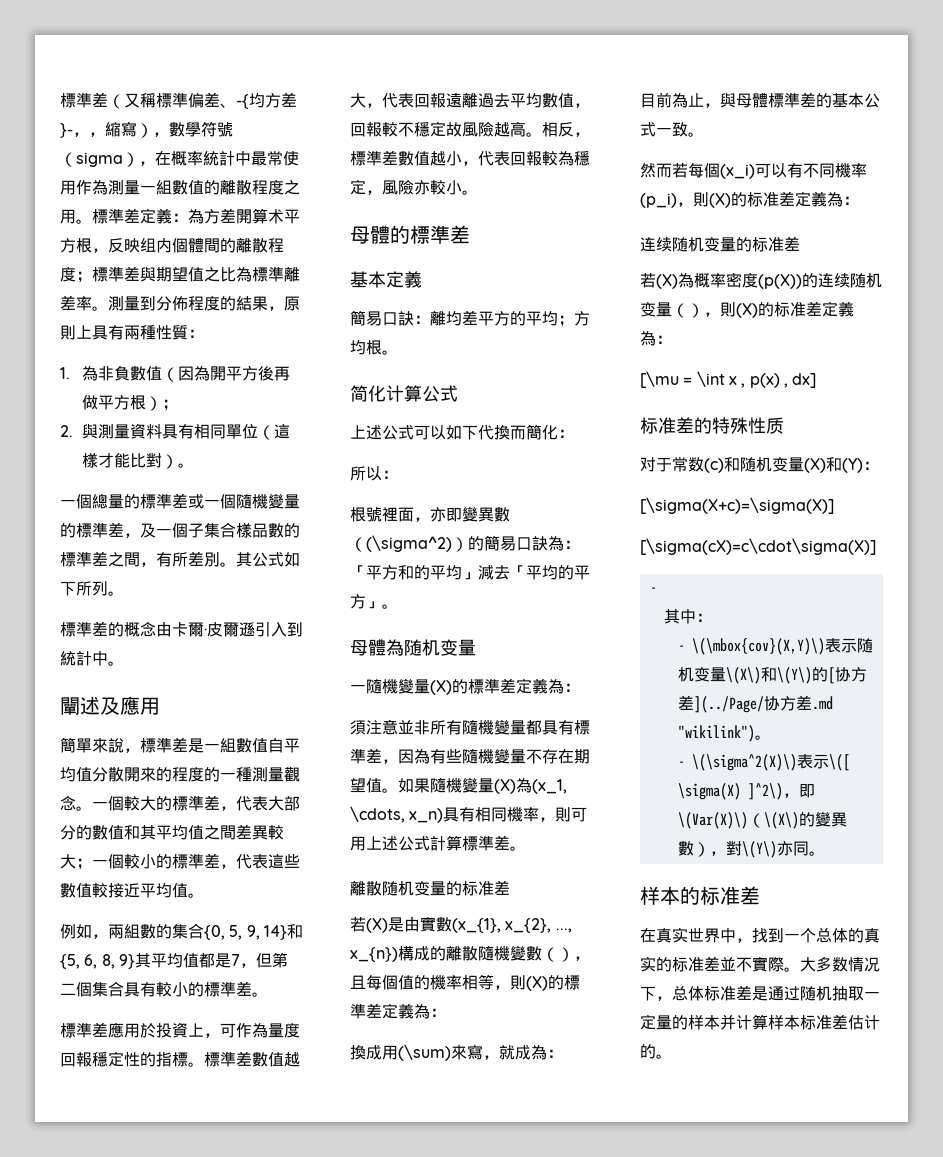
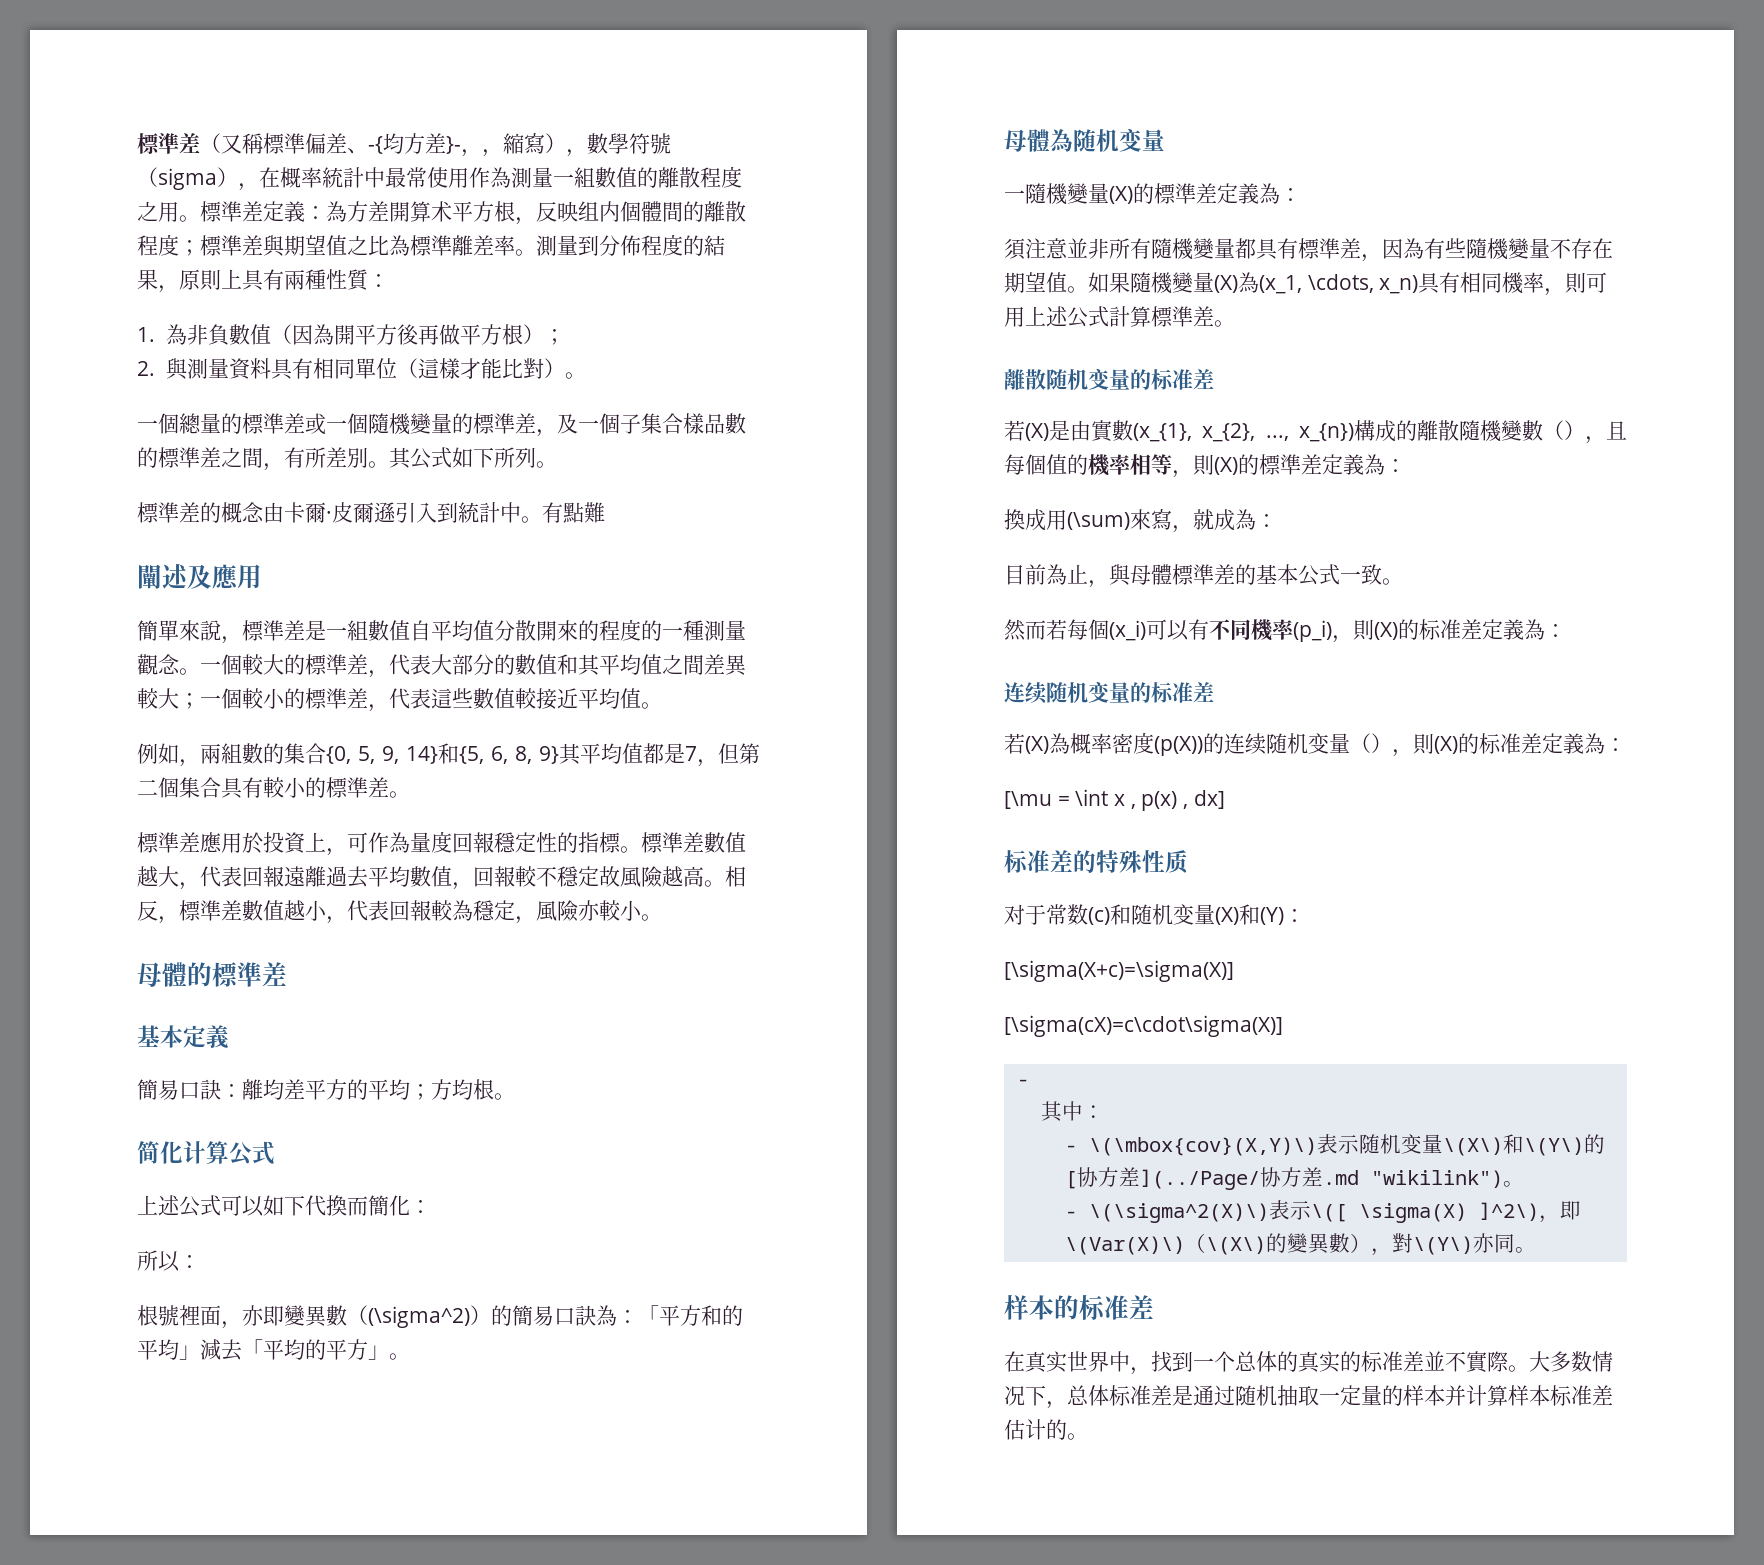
(124, 663) none -> [542,502,605,523] 有點難

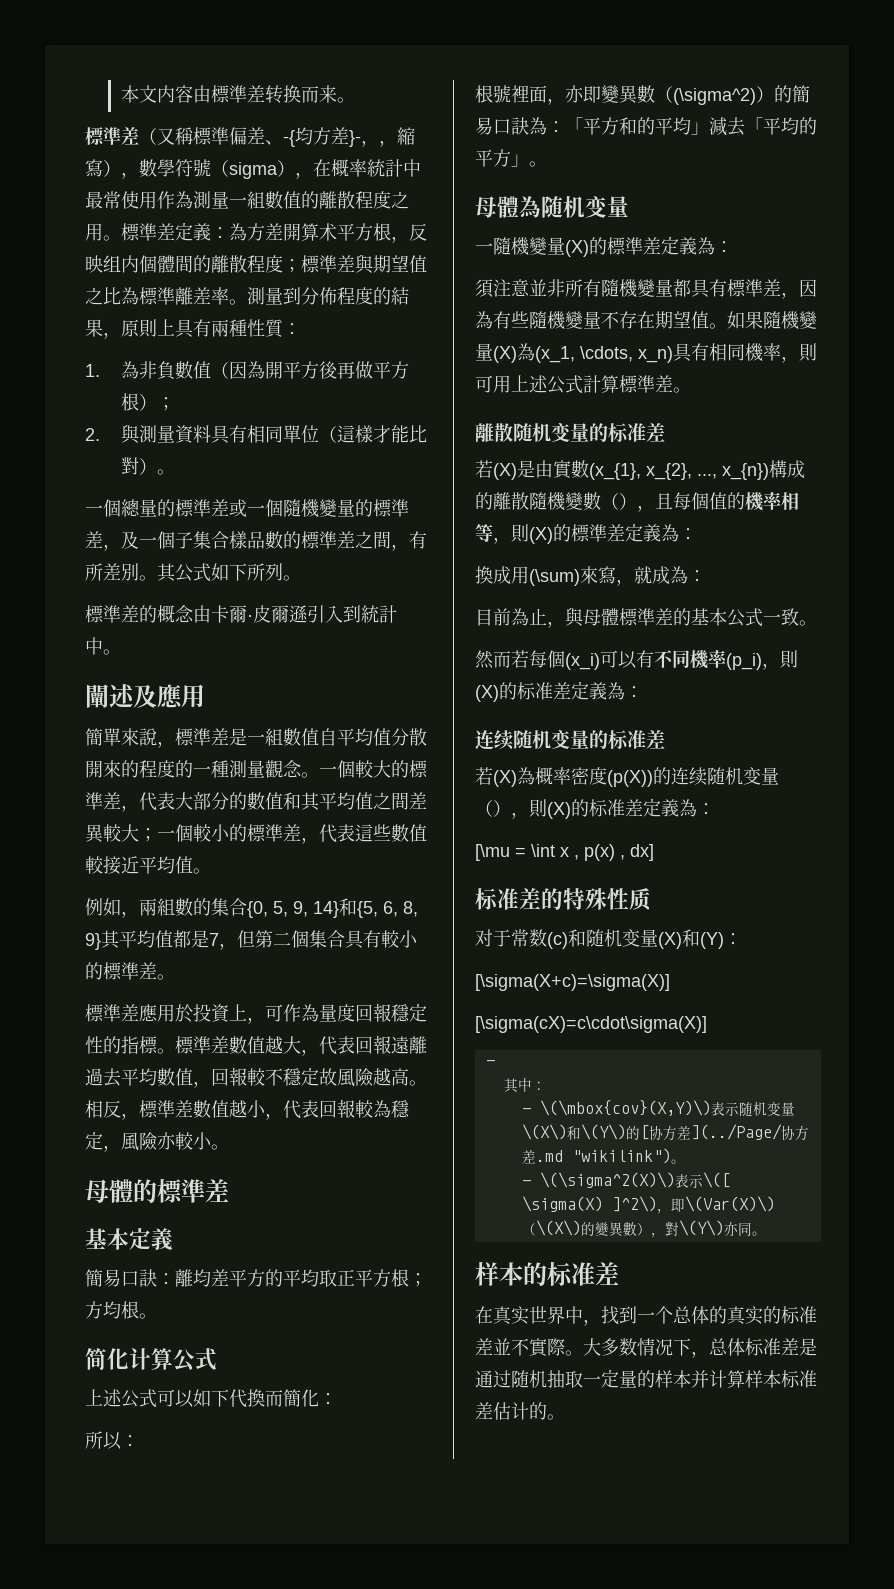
(137, 143) none -> [120,85,355,104] 本文内容由標準差转换而来。 //
[542,502,605,523] 有點難 -> (121, 652) none
(410, 1089) none -> [319,1269,409,1287] 取正平方根

